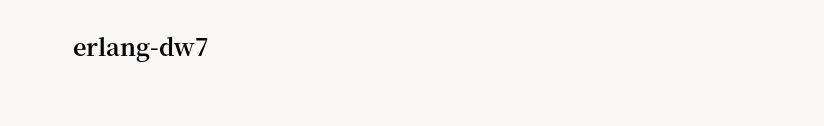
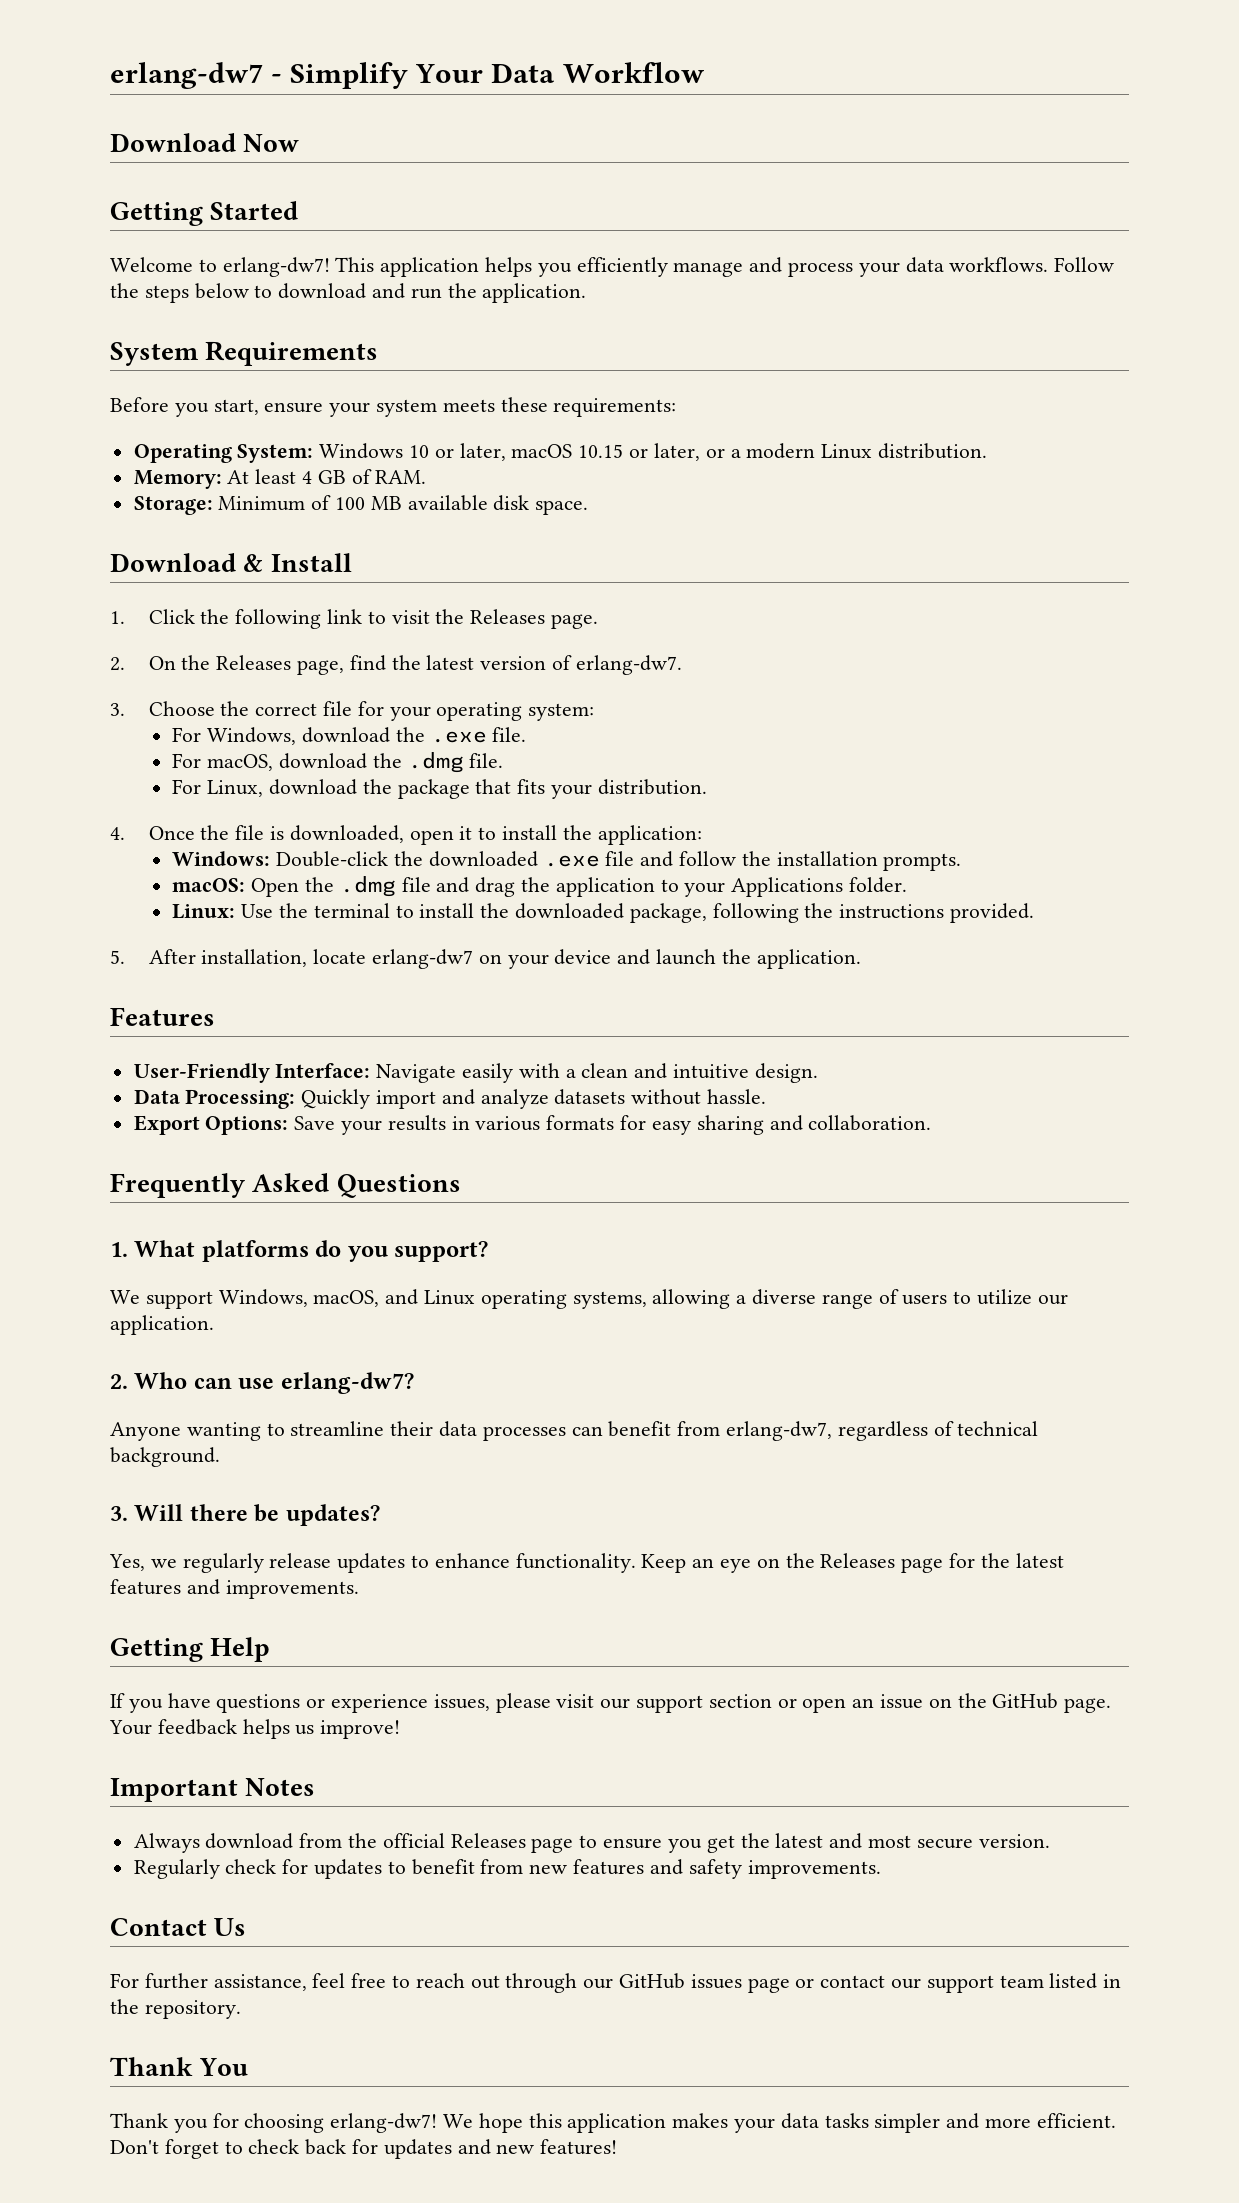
[73,36,209,62] erlang-dw7 -> [110,62,705,89] [110,133,300,152] [110,201,299,226] [110,257,1115,277] [110,283,587,303] [110,341,379,366] [110,397,677,417] [133,443,987,463] [133,469,427,489] [133,495,589,515] [110,553,352,572] [110,609,599,629] [110,655,682,675] [110,701,595,721] [172,727,527,745] [172,752,504,773] [172,779,707,799] [110,825,702,845] [172,851,962,871] [172,876,907,897] [172,903,1034,923] [110,949,861,969] [110,1007,215,1026] [133,1063,818,1083] [133,1089,767,1109] [133,1115,932,1135] [110,1173,461,1198] [110,1240,489,1262] [110,1289,1068,1309] [110,1315,214,1335] [110,1372,414,1394] [110,1421,1039,1441] [110,1447,220,1467] [110,1504,380,1526] [109,1553,1064,1573] [110,1579,359,1599] [110,1637,271,1662] [110,1693,1112,1713] [109,1719,401,1739] [110,1778,316,1802] [133,1833,1050,1853] [133,1859,881,1879] [110,1918,247,1936] [110,1973,1122,1993] [110,1999,241,2019] [110,2057,249,2076] [110,2113,1116,2133] [110,2139,618,2159] erlang-dw7 - Simplify Your Data Workflow // Download Now // Getting Started // Welcome to erlang-dw7! This application helps you efficiently manage and process your data workflows. Follow the steps below to download and run the application. // System Requirements // Before you start, ensure your system meets these requirements: // Operating System: Windows 10 or later, macOS 10.15 or later, or a modern Linux distribution. // Memory: At least 4 GB of RAM. // Storage: Minimum of 100 MB available disk space. // Download & Install // 1. Click the following link to visit the Releases page. // 2. On the Releases page, find the latest version of erlang-dw7. // 3. Choose the correct file for your operating system: // For Windows, download the .exe file. // For macOS, download the .dmg file. // For Linux, download the package that fits your distribution. // 4. Once the file is downloaded, open it to install the application: // Windows: Double-click the downloaded .exe file and follow the installation prompts. // macOS: Open the .dmg file and drag the application to your Applications folder. // Linux: Use the terminal to install the downloaded package, following the instructions provided. // 5. After installation, locate erlang-dw7 on your device and launch the application. // Features // User-Friendly Interface: Navigate easily with a clean and intuitive design. // Data Processing: Quickly import and analyze datasets without hassle. // Export Options: Save your results in various formats for easy sharing and collaboration. // Frequently Asked Questions // 1. What platforms do you support? // We support Windows, macOS, and Linux operating systems, allowing a diverse range of users to utilize our application. // 2. Who can use erlang-dw7? // Anyone wanting to streamline their data processes can benefit from erlang-dw7, regardless of technical background. // 3. Will there be updates? // Yes, we regularly release updates to enhance functionality. Keep an eye on the Releases page for the latest features and improvements. // Getting Help // If you have questions or experience issues, please visit our support section or open an issue on the GitHub page. Your feedback helps us improve! // Important Notes // Always download from the official Releases page to ensure you get the latest and most secure version. // Regularly check for updates to benefit from new features and safety improvements. // Contact Us // For further assistance, feel free to reach out through our GitHub issues page or contact our support team listed in the repository. // Thank You // Thank you for choosing erlang-dw7! We hope this application makes your data tasks simpler and more efficient. Don't forget to check back for updates and new features!

